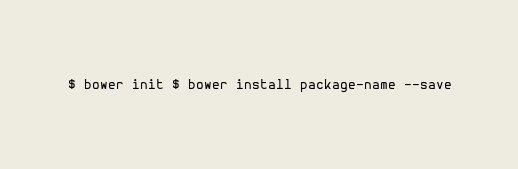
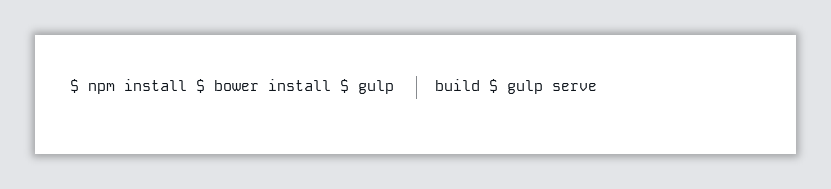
[68,79,164,89] $ bower init -> [70,79,187,94] $ npm install
[300,79,452,93] package-name --save -> [340,79,597,94] $ gulp build $ gulp serve

